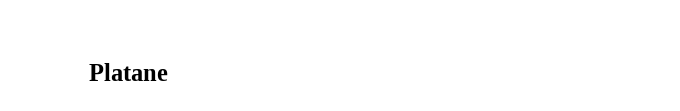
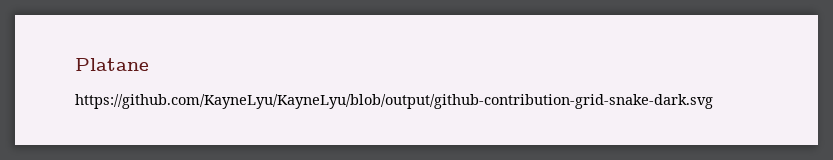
(168, 72) none -> [75,94,713,109] // https://github.com/KayneLyu/KayneLyu/blob/output/github-contribution-grid-snake-dark.svg

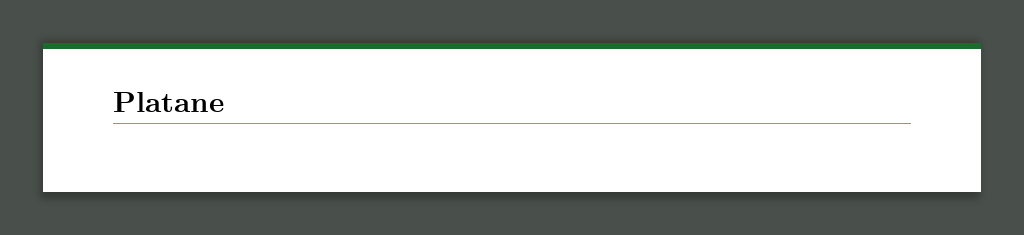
[75,94,713,109] // https://github.com/KayneLyu/KayneLyu/blob/output/github-contribution-grid-snake-dark.svg -> (224, 102) none

